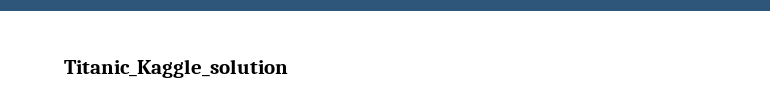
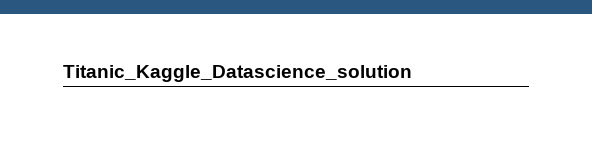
[64,59,288,78] Titanic_Kaggle_solution -> [63,65,412,82] Titanic_Kaggle_Datascience_solution

